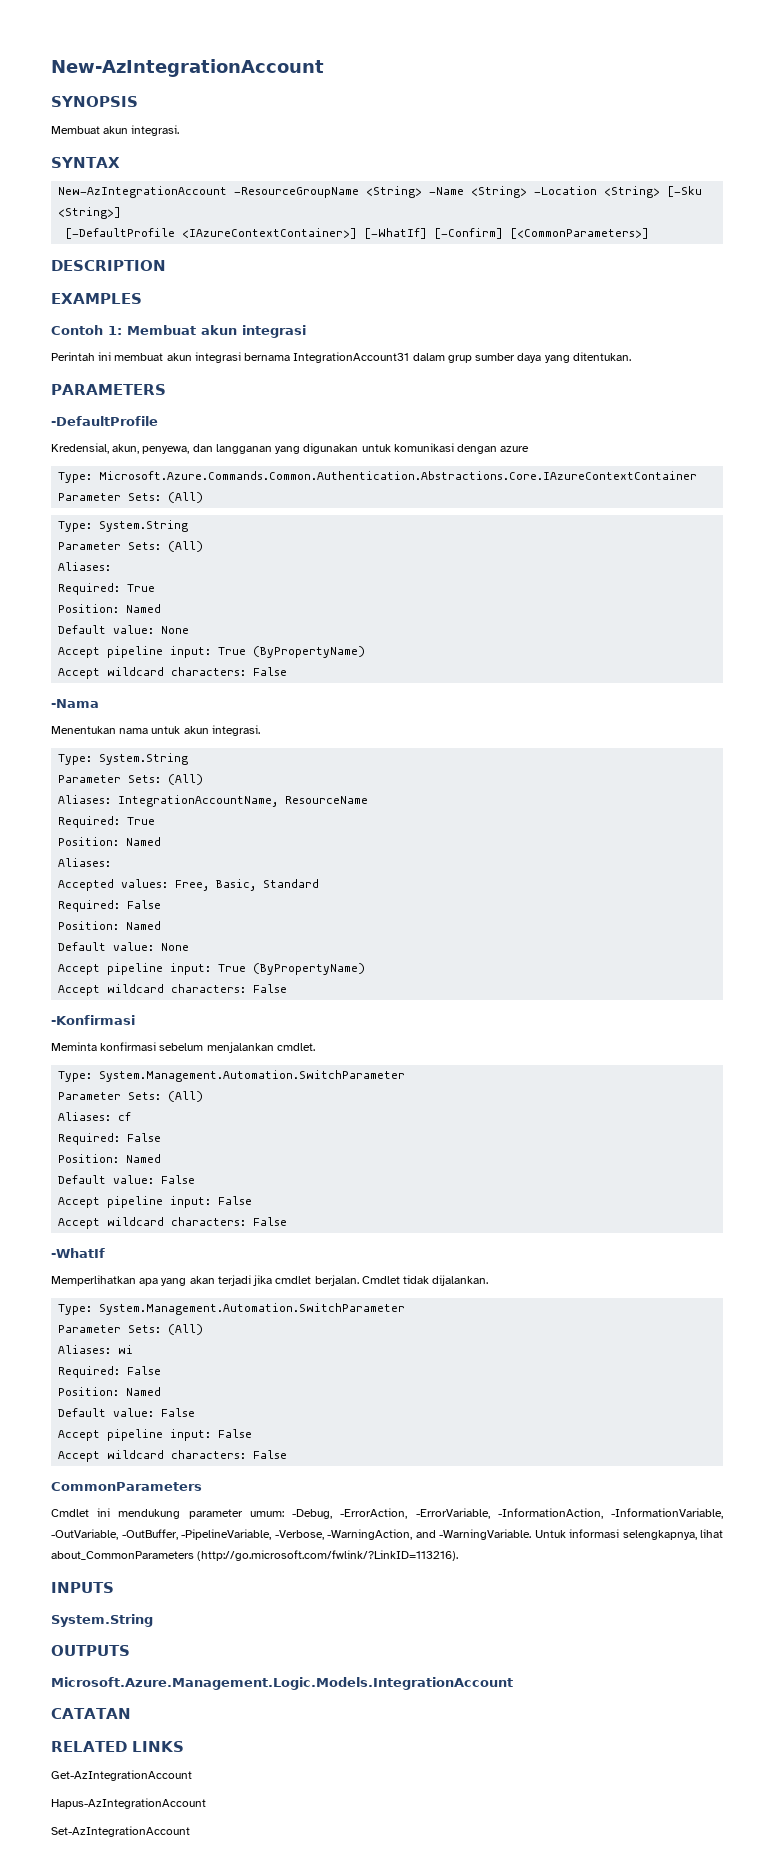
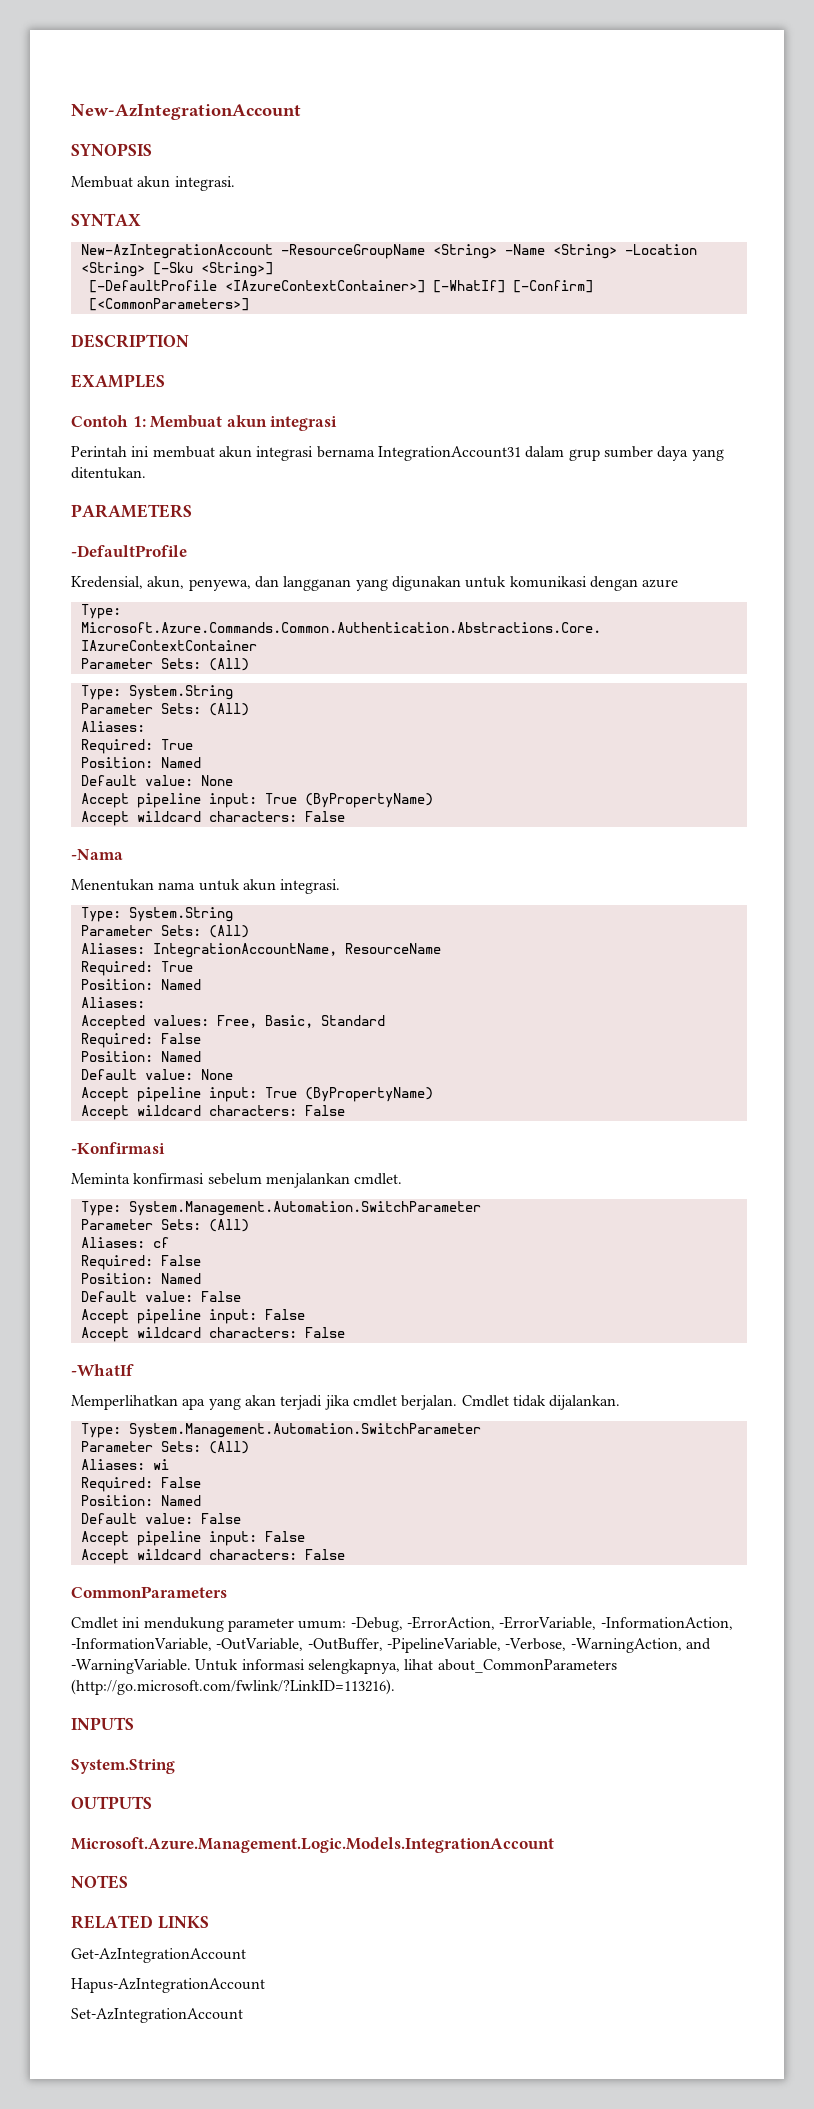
[51,1708,131,1719] CATATAN -> [71,1875,128,1889] NOTES

